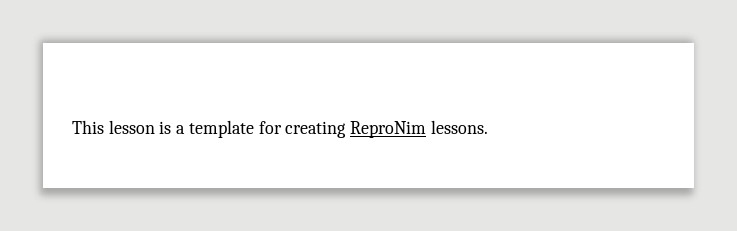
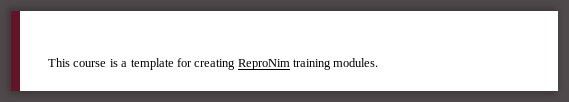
[108,120,155,134] lesson -> [73,61,107,67] course
[430,120,488,134] lessons. -> [293,58,379,70] training modules.

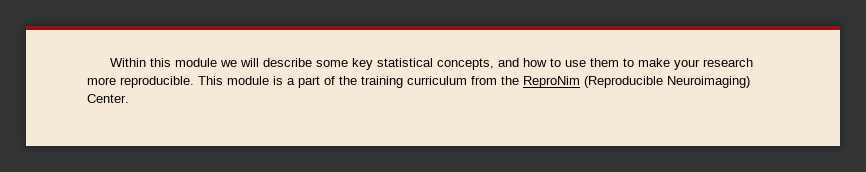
[48,58,379,70] This course is a template for creating ReproNim training modules. -> [110,58,754,70] [87,76,750,88] [87,94,129,103] Within this module we will describe some key statistical concepts, and how to use them to make your research more reproducible. This module is a part of the training curriculum from the ReproNim (Reproducible Neuroimaging) Center.

